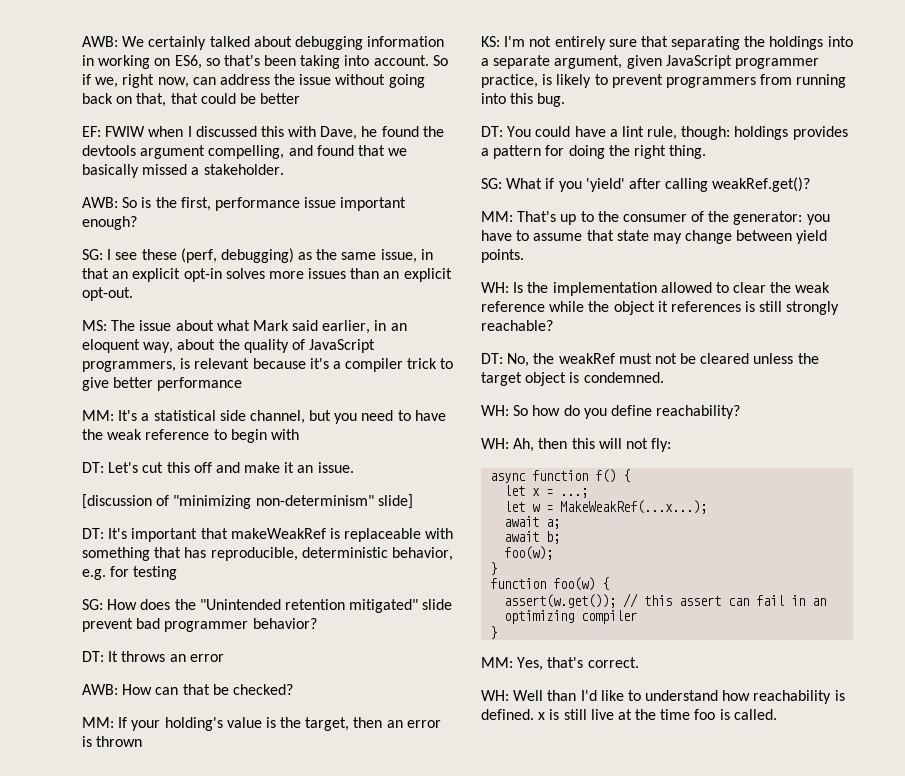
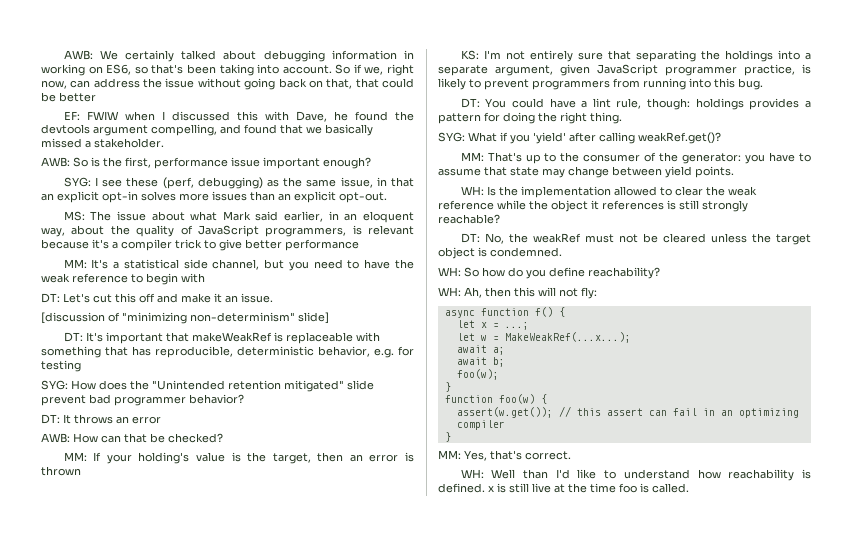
[82,249,103,260] SG: -> [63,177,91,187] SYG:
[82,599,103,610] SG: -> [41,380,68,390] SYG:
[481,178,502,189] SG: -> [438,132,465,142] SYG:

